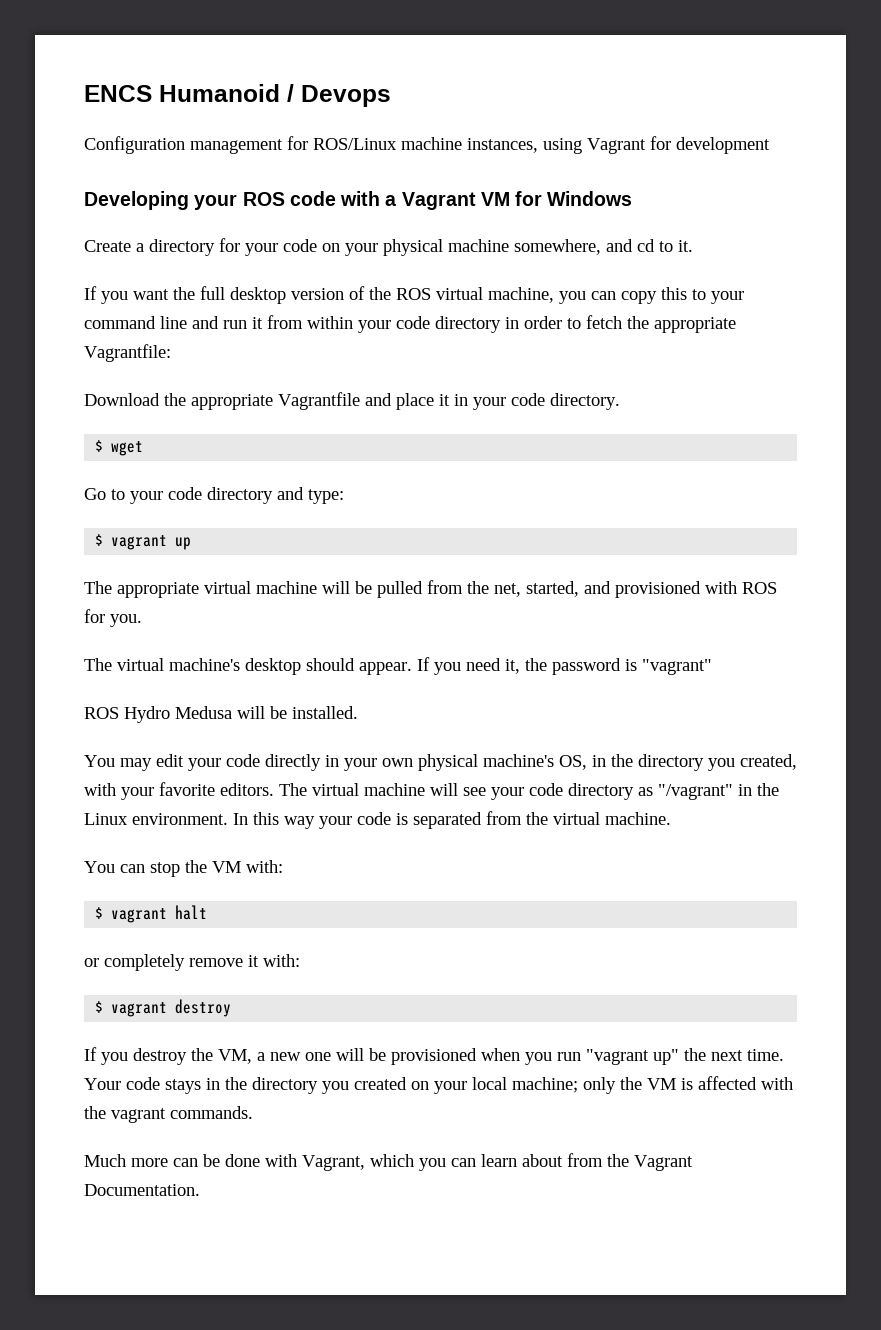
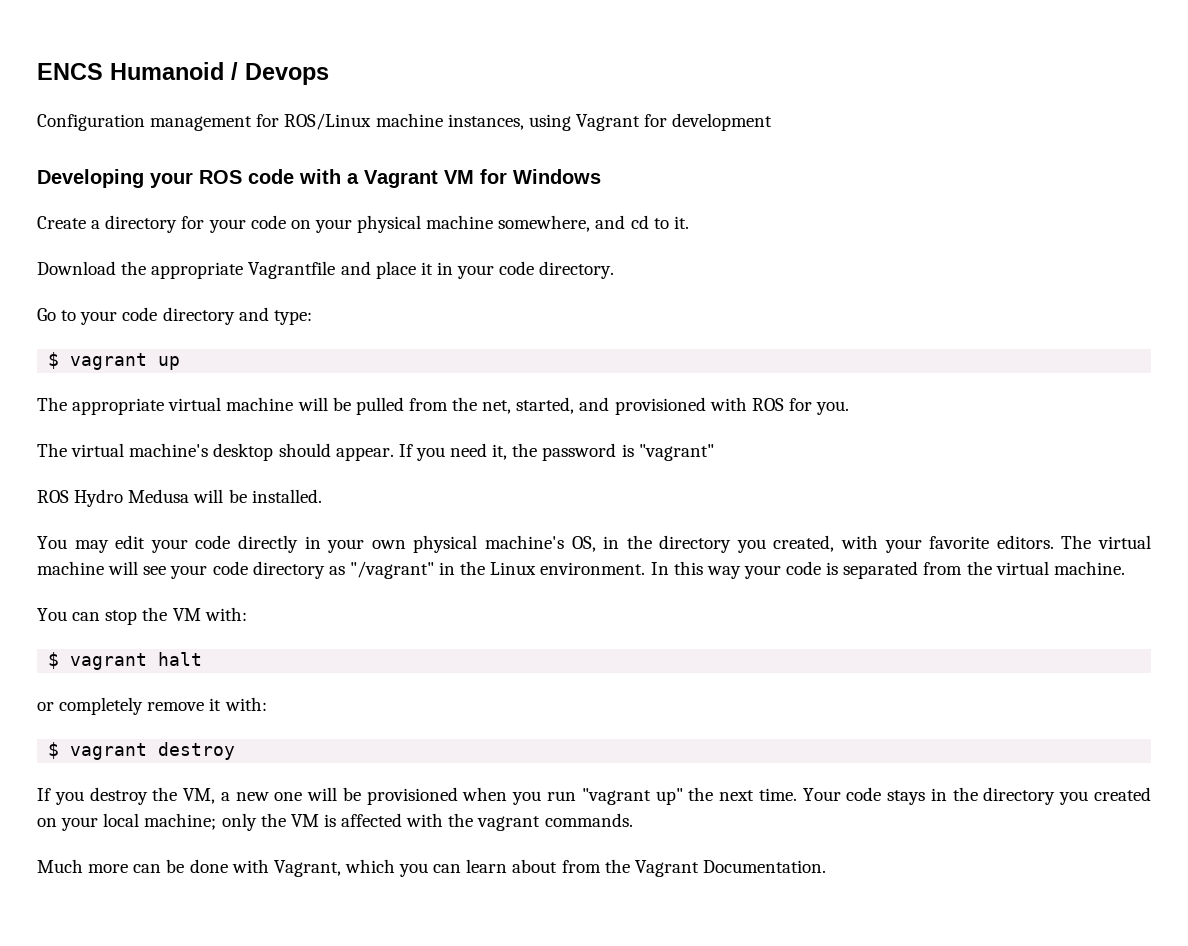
[84,286,744,304] [84,315,736,333] [84,344,171,362] // If you want the full desktop version of the ROS virtual machine, you can copy this to your command line and run it from within your code directory in order to fetch the appropriate Vagrantfile: -> (689, 222) none
[95,440,144,456] // $ wget -> (615, 270) none

